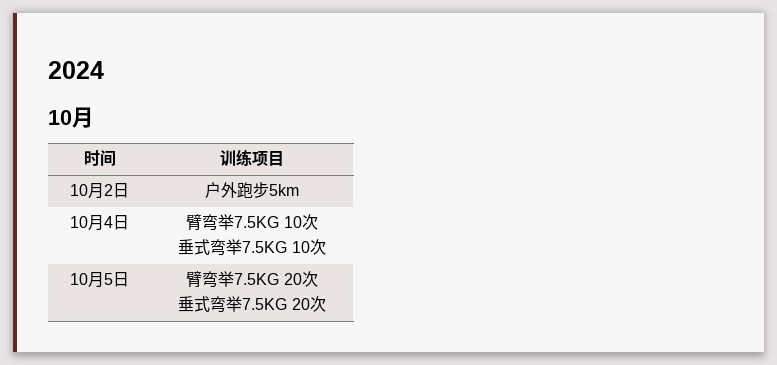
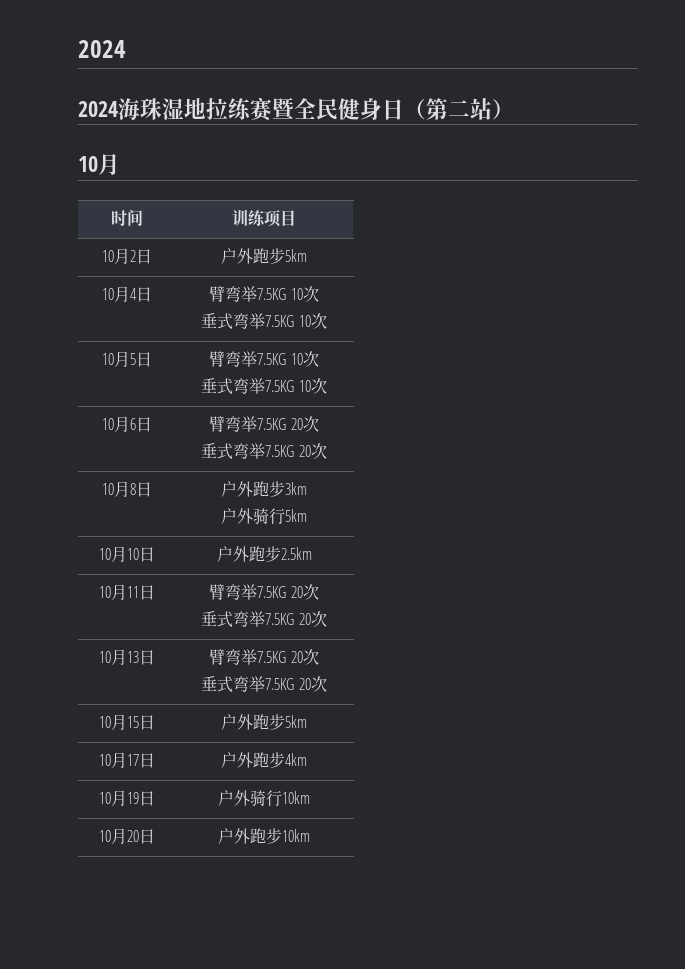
[48,61,104,79] 2024 -> [78,40,126,58] [78,97,514,122] 2024 // 2024海珠湿地拉练赛暨全民健身日（第二站）
[186,271,318,288] [178,296,326,313] | 臂弯举7.5KG 20次 // 垂式弯举7.5KG 20次 -> [209,351,319,367] [201,378,327,394] [101,416,152,432] [209,416,319,432] [201,443,327,459] [101,481,152,497] [220,481,307,497] [220,508,307,525] [98,546,155,562] [216,546,312,562] [98,584,155,600] [209,584,319,600] [201,611,327,627] [98,649,155,665] [209,649,319,665] [201,676,327,692] [98,714,155,730] [220,714,307,730] [98,752,155,768] [220,752,307,768] [98,790,155,806] [217,790,310,807] [98,828,155,844] [217,828,310,844] | 臂弯举7.5KG 10次 // 垂式弯举7.5KG 10次 // 10月6日 | 臂弯举7.5KG 20次 // 垂式弯举7.5KG 20次 // 10月8日 | 户外跑步3km // 户外骑行5km // 10月10日 | 户外跑步2.5km // 10月11日 | 臂弯举7.5KG 20次 // 垂式弯举7.5KG 20次 // 10月13日 | 臂弯举7.5KG 20次 // 垂式弯举7.5KG 20次 // 10月15日 | 户外跑步5km // 10月17日 | 户外跑步4km // 10月19日 | 户外骑行10km // 10月20日 | 户外跑步10km

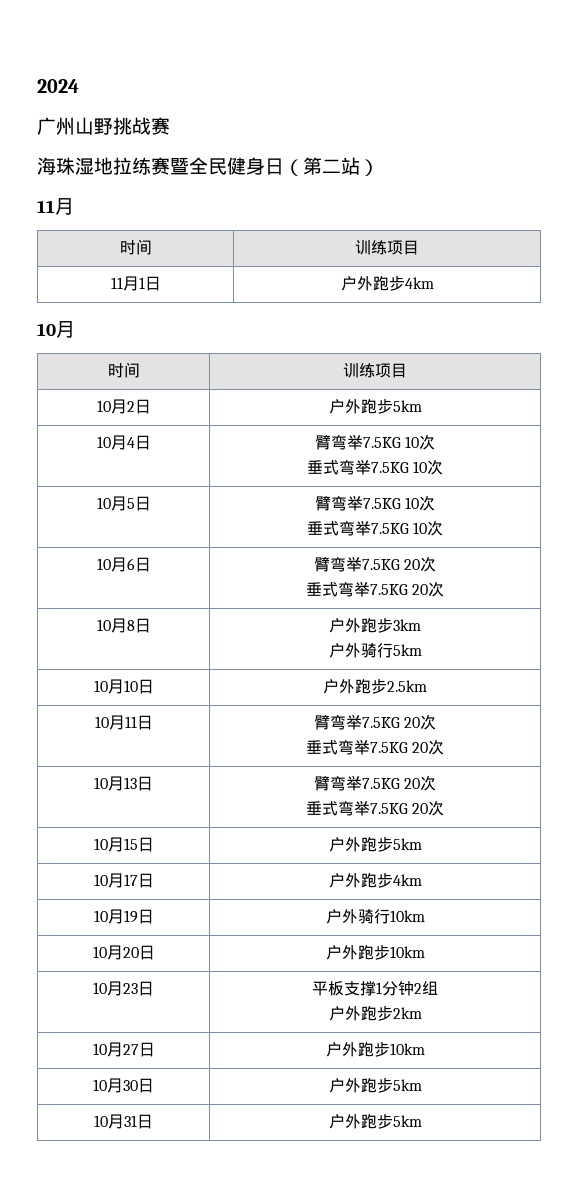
[78,101,118,117] 2024 -> [37,117,170,135] 广州山野挑战赛 //
(514, 109) none -> [37,198,74,215] [119,239,152,255] [355,240,419,255] [110,276,161,291] [340,276,434,291] // 11月 // 时间 | 训练项目 // 11月1日 | 户外跑步4km
(310, 835) none -> [93,981,154,996] [312,981,438,996] [328,1006,422,1021] [92,1042,155,1057] [325,1042,425,1057] [93,1078,154,1093] [328,1078,422,1093] [94,1114,153,1129] [328,1114,422,1129] // 10月23日 | 平板支撑1分钟2组 // 户外跑步2km // 10月27日 | 户外跑步10km // 10月30日 | 户外跑步5km // 10月31日 | 户外跑步5km

